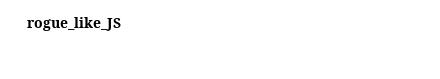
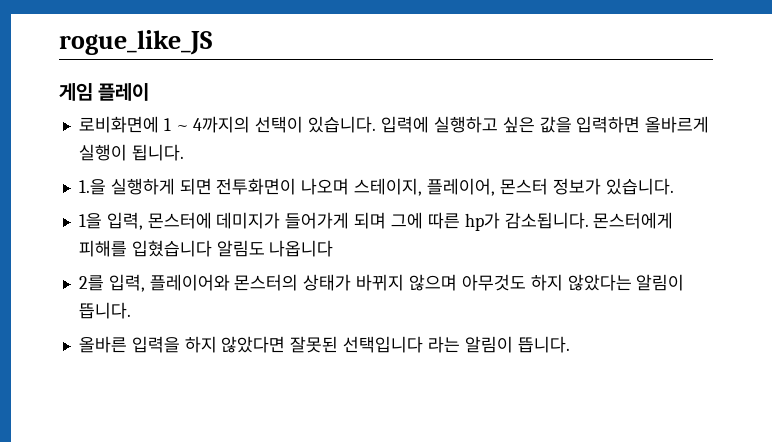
(121, 24) none -> [59,83,150,101] [78,116,710,133] [78,144,184,161] [78,178,674,196] [78,212,674,231] [78,240,334,257] [78,274,685,292] [78,302,131,319] [78,336,570,353] // 게임 플레이 // 로비화면에 1 ~ 4까지의 선택이 있습니다. 입력에 실행하고 싶은 값을 입력하면 올바르게 실행이 됩니다. // 1.을 실행하게 되면 전투화면이 나오며 스테이지, 플레이어, 몬스터 정보가 있습니다. // 1을 입력, 몬스터에 데미지가 들어가게 되며 그에 따른 hp가 감소됩니다. 몬스터에게 피해를 입혔습니다 알림도 나옵니다 // 2를 입력, 플레이어와 몬스터의 상태가 바뀌지 않으며 아무것도 하지 않았다는 알림이 뜹니다. // 올바른 입력을 하지 않았다면 잘못된 선택입니다 라는 알림이 뜹니다.

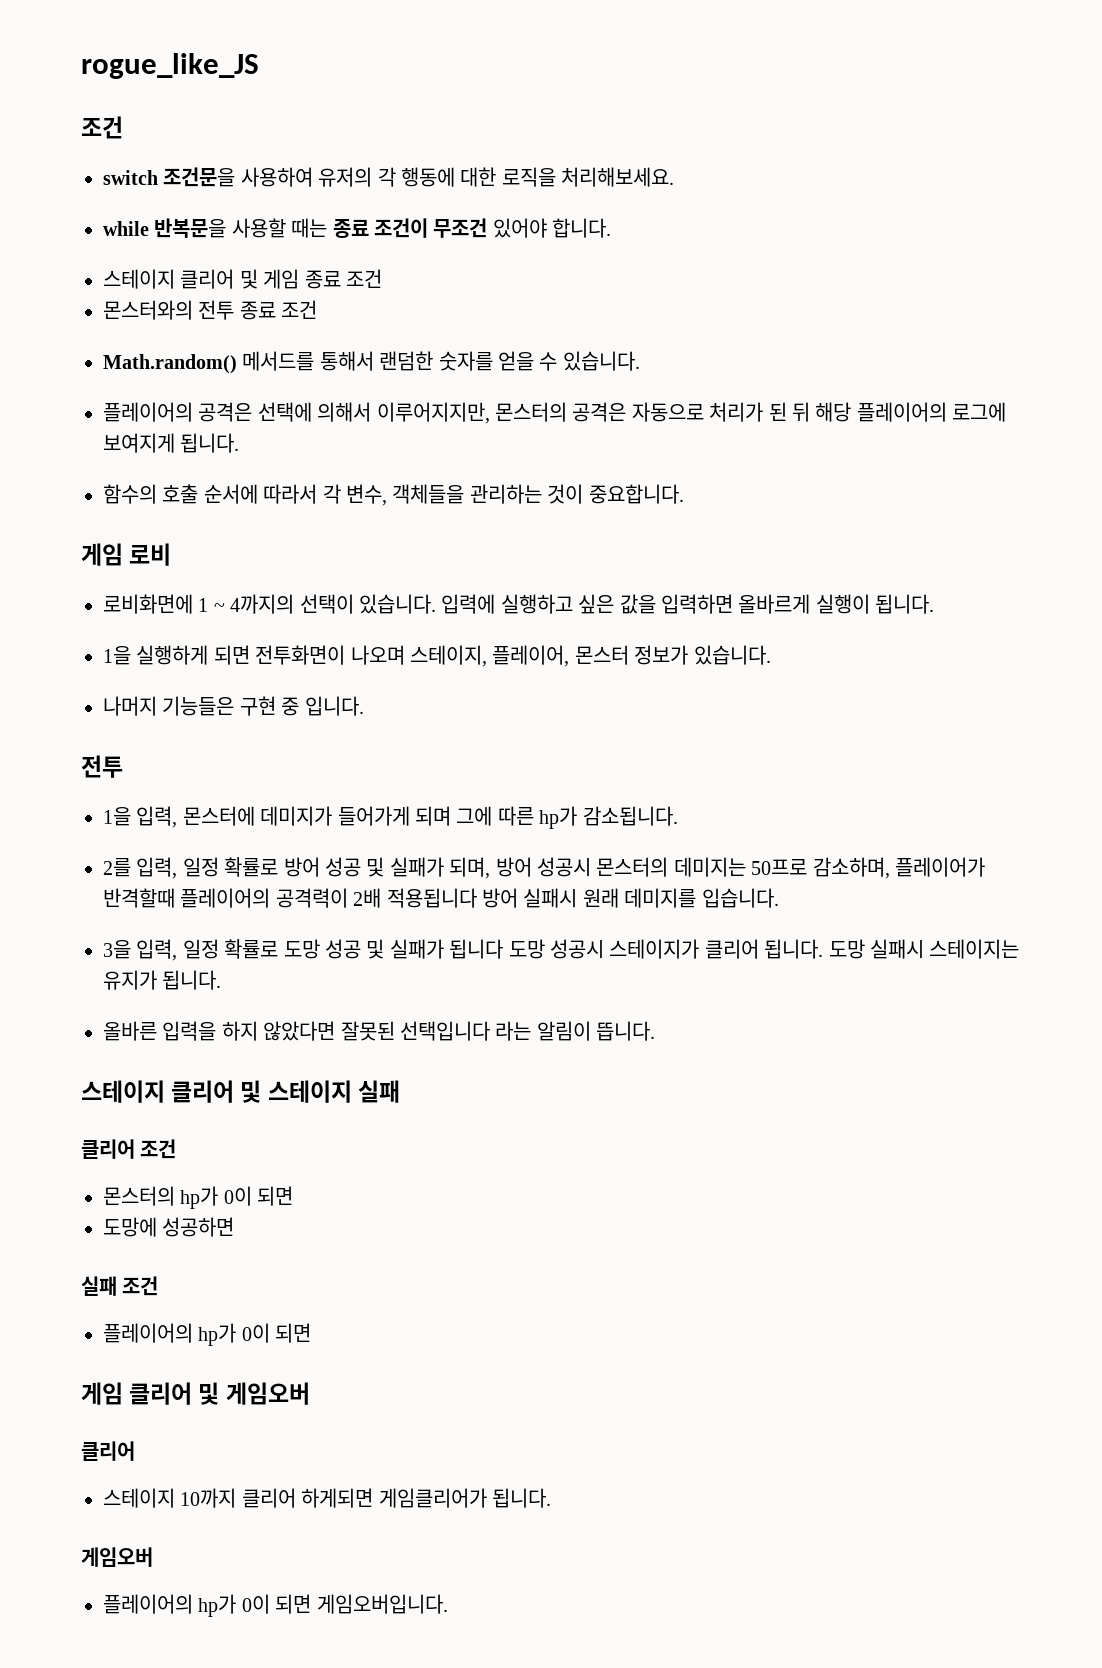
[59,83,150,101] 게임 플레이 -> [81,116,123,139] [103,167,675,187] [103,218,612,238] [103,269,382,289] [103,300,318,320] [103,351,640,374] [103,402,1007,424] [103,433,240,453] [103,484,684,506] [81,543,172,566] 조건 // switch 조건문을 사용하여 유저의 각 행동에 대한 로직을 처리해보세요. // while 반복문을 사용할 때는 종료 조건이 무조건 있어야 합니다. // 스테이지 클리어 및 게임 종료 조건 // 몬스터와의 전투 종료 조건 // Math.random() 메서드를 통해서 랜덤한 숫자를 얻을 수 있습니다. // 플레이어의 공격은 선택에 의해서 이루어지지만, 몬스터의 공격은 자동으로 처리가 된 뒤 해당 플레이어의 로그에 보여지게 됩니다. // 함수의 호출 순서에 따라서 각 변수, 객체들을 관리하는 것이 중요합니다. // 게임 로비
[78,179,106,195] 1.을 -> [103,646,131,665] 1을
(674, 186) none -> [103,696,364,716] [81,755,123,778] // 나머지 기능들은 구현 중 입니다. // 전투
[593,212,674,229] [78,240,334,257] [78,274,685,292] [78,302,131,319] 몬스터에게 피해를 입혔습니다 알림도 나옵니다 // 2를 입력, 플레이어와 몬스터의 상태가 바뀌지 않으며 아무것도 하지 않았다는 알림이 뜹니다. -> [103,857,985,879] [103,888,779,908] [103,939,1020,961] [103,970,222,990] // 2를 입력, 일정 확률로 방어 성공 및 실패가 되며, 방어 성공시 몬스터의 데미지는 50프로 감소하며, 플레이어가 반격할때 플레이어의 공격력이 2배 적용됩니다 방어 실패시 원래 데미지를 입습니다. // 3을 입력, 일정 확률로 도망 성공 및 실패가 됩니다 도망 성공시 스테이지가 클리어 됩니다. 도망 실패시 스테이지는 유지가 됩니다.
(570, 344) none -> [81,1080,400,1103] [81,1139,177,1159] [103,1186,294,1209] [103,1217,235,1237] [81,1276,159,1296] [103,1323,312,1346] [81,1382,310,1405] [81,1441,135,1461] [103,1488,551,1508] [81,1547,153,1567] [103,1594,448,1617] // 스테이지 클리어 및 스테이지 실패 // 클리어 조건 // 몬스터의 hp가 0이 되면 // 도망에 성공하면 // 실패 조건 // 플레이어의 hp가 0이 되면 // 게임 클리어 및 게임오버 // 클리어 // 스테이지 10까지 클리어 하게되면 게임클리어가 됩니다. // 게임오버 // 플레이어의 hp가 0이 되면 게임오버입니다.

